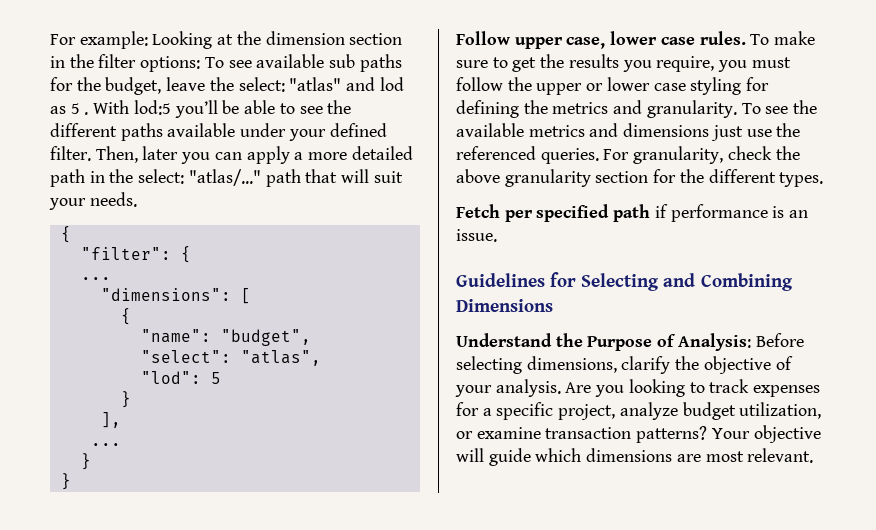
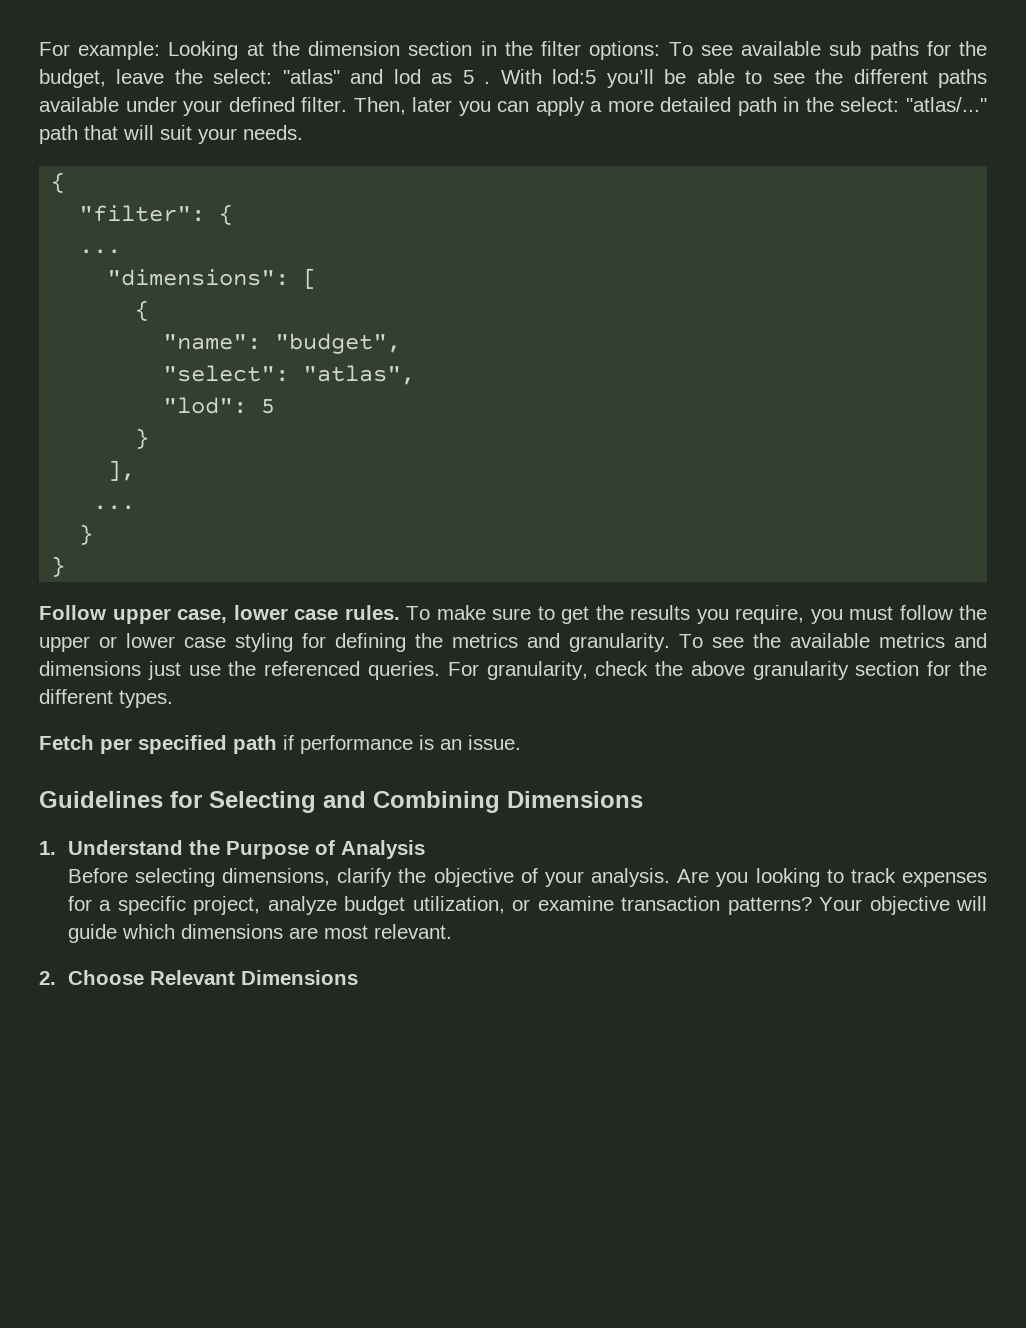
(553, 305) none -> [39,841,56,855] 1.
[677,333,751,351] Analysis: -> [340,840,425,859] Analysis //
(814, 455) none -> [39,970,358,985] // 2. Choose Relevant Dimensions

